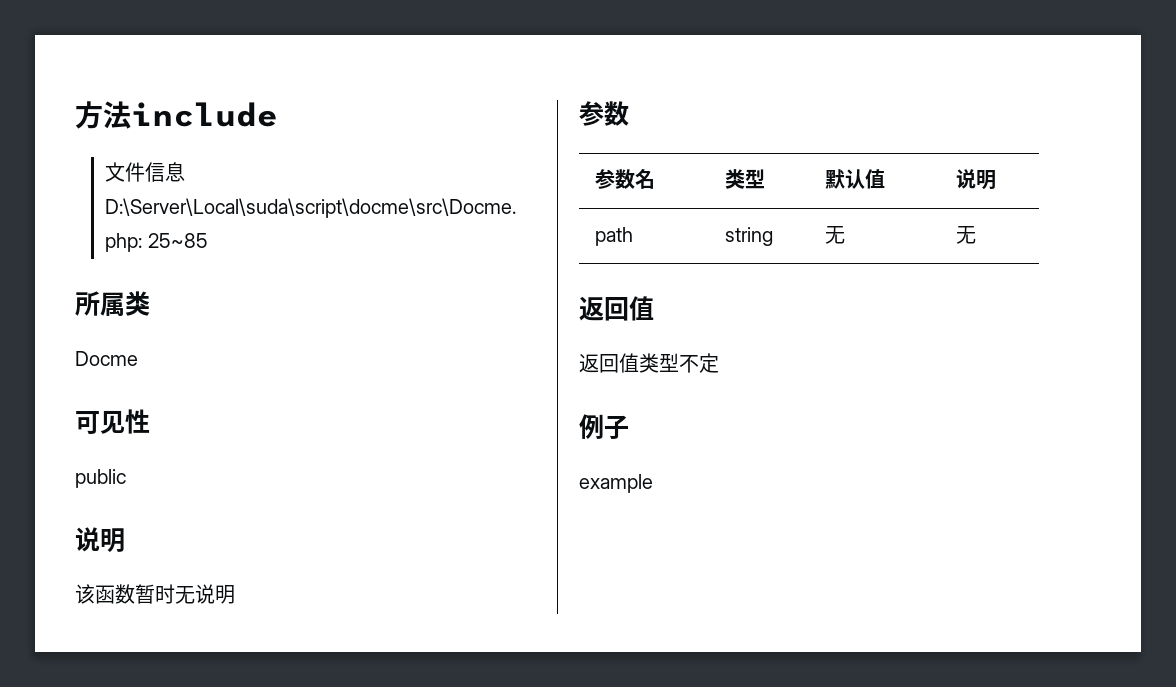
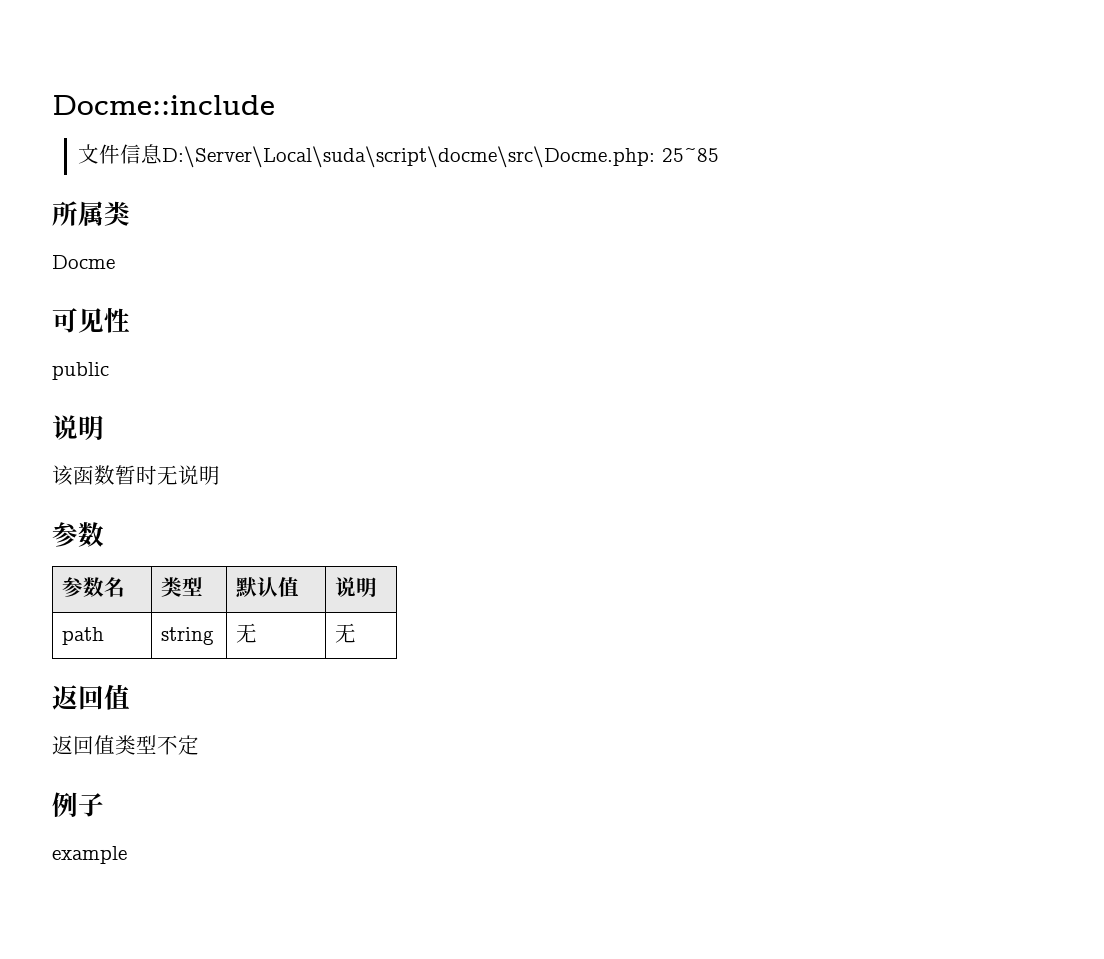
[75,101,278,129] 方法include -> [52,95,275,115] Docme::include

